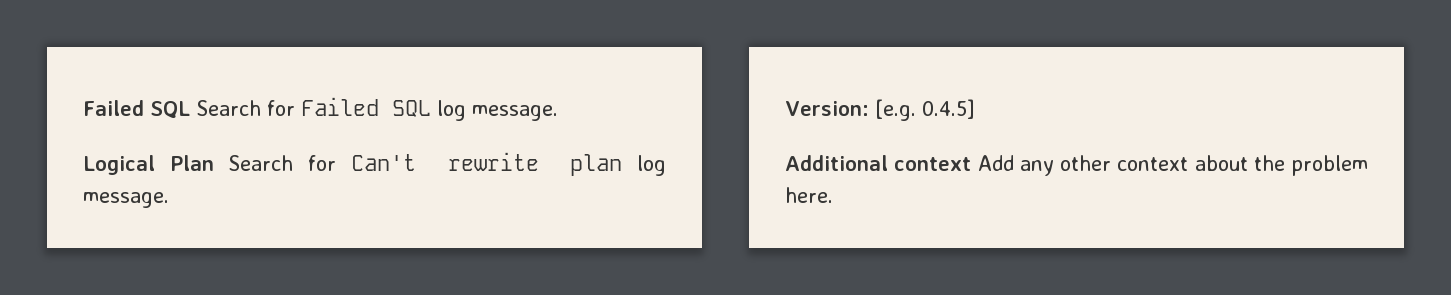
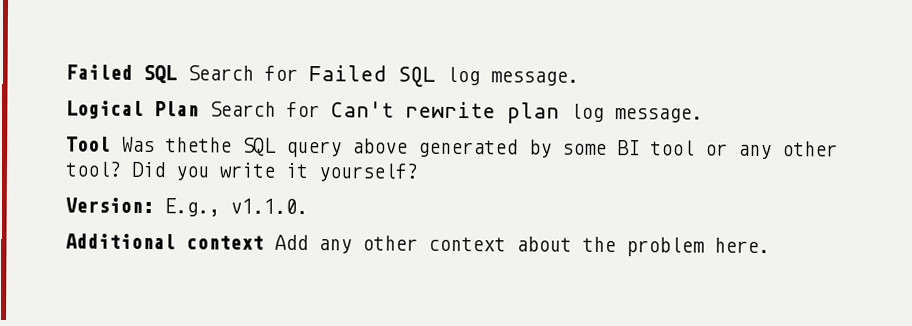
(169, 200) none -> [66,136,839,160] [65,161,418,182] // Tool Was thethe SQL query above generated by some BI tool or any other tool? Did you write it yourself?
[874,99,975,121] [e.g. 0.4.5] -> [164,198,308,217] E.g., v1.1.0.

